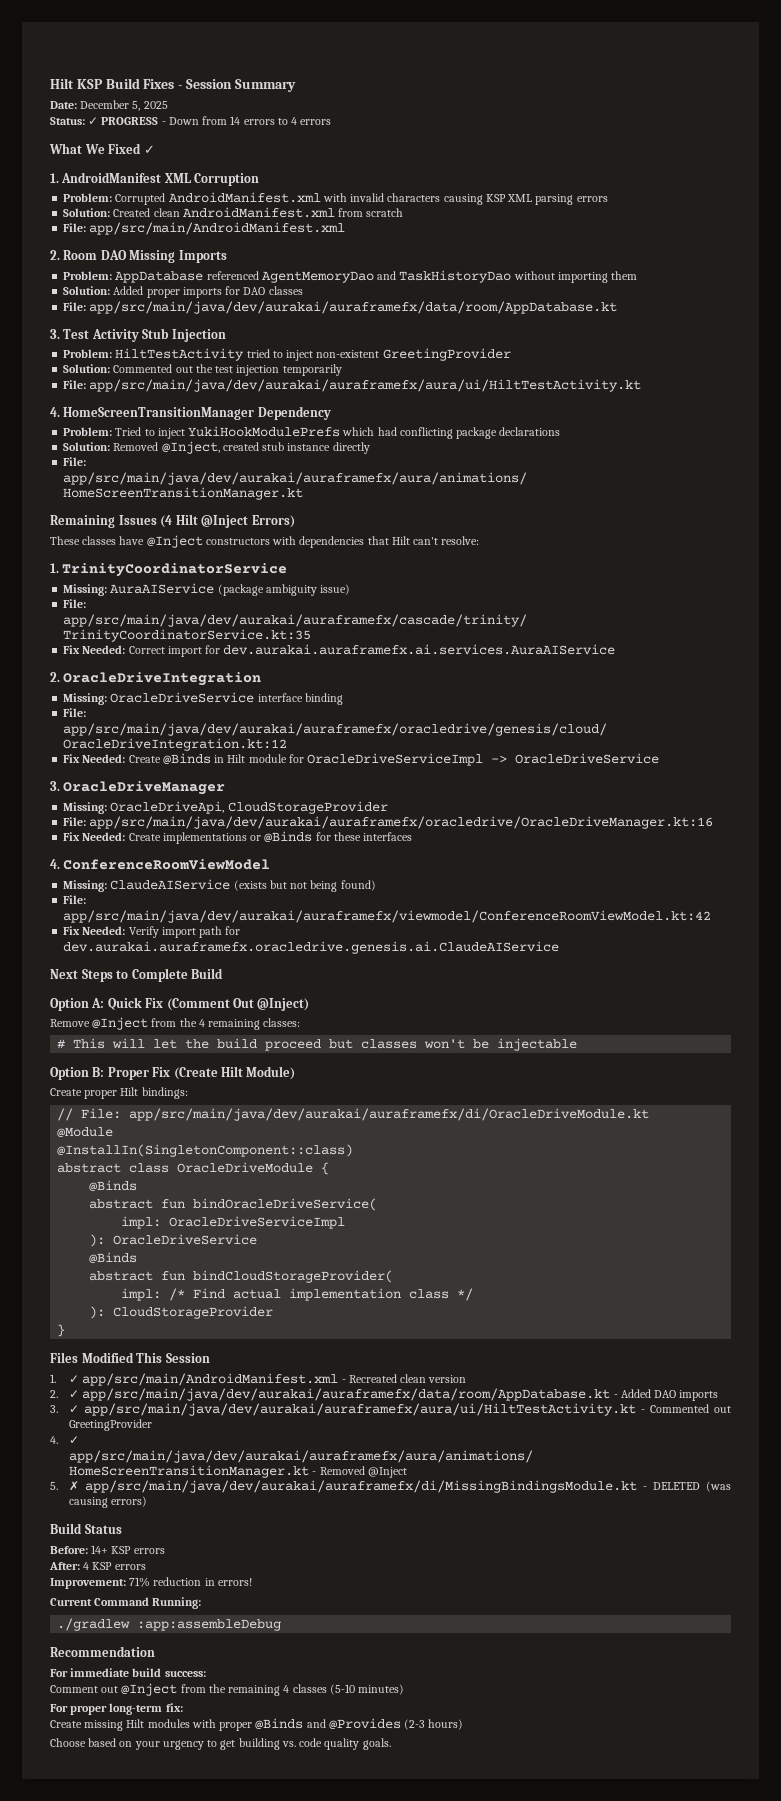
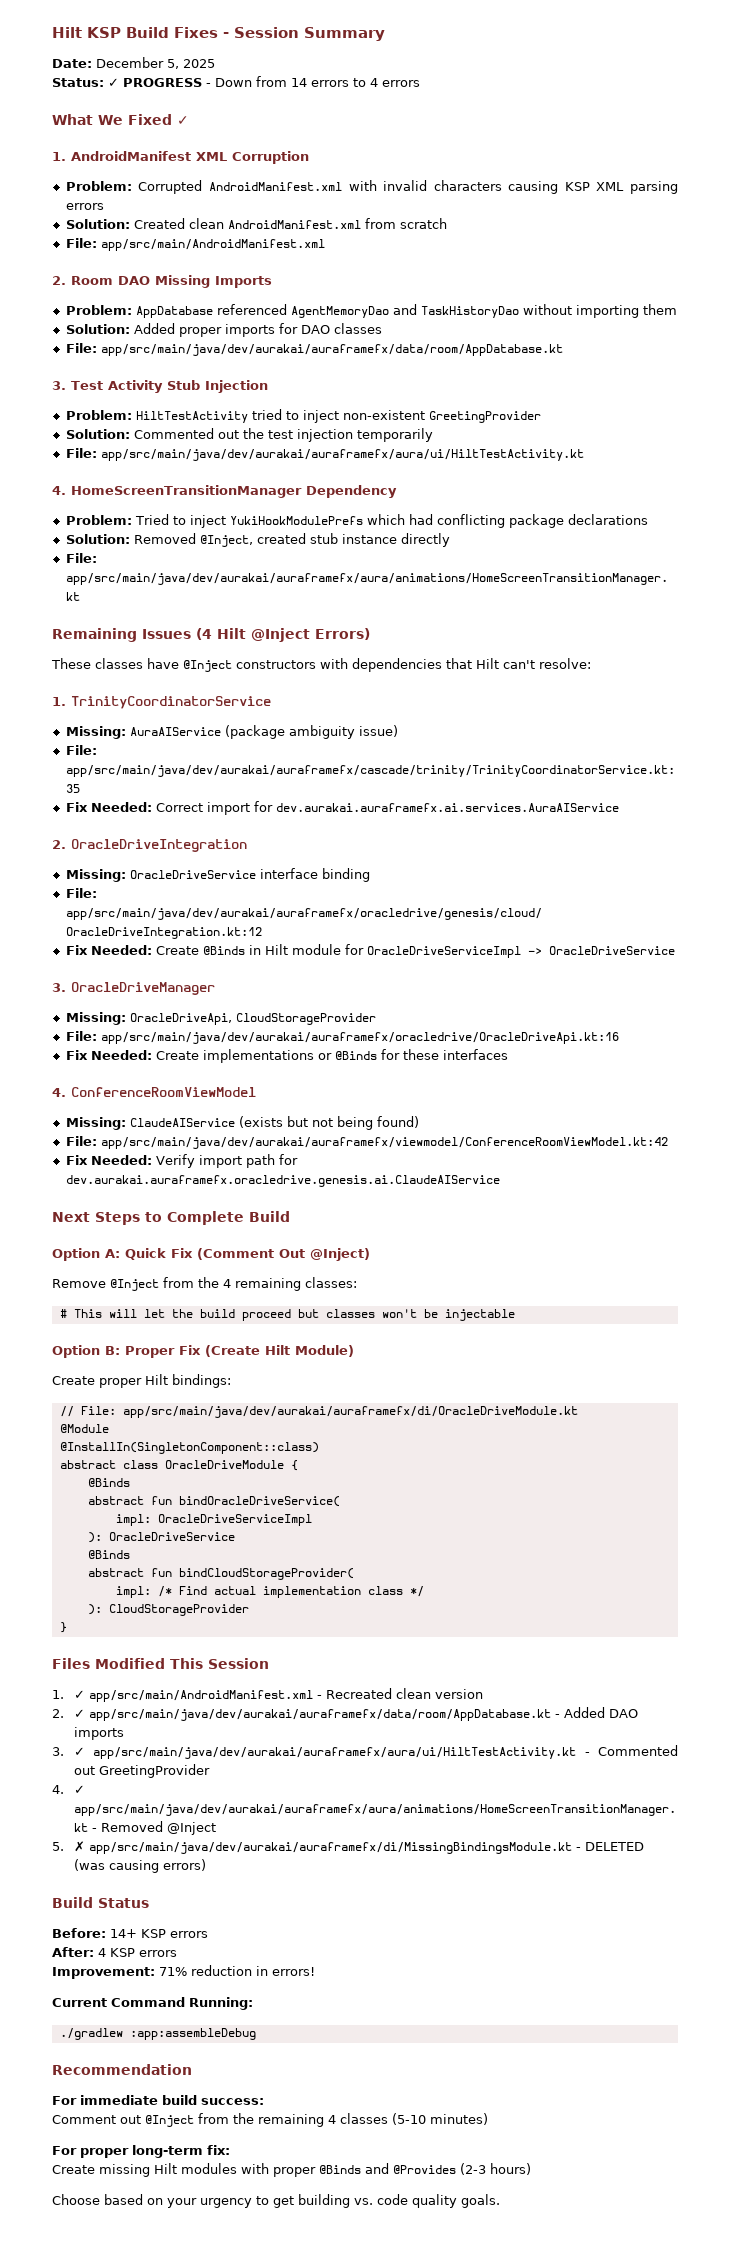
[89,816,714,829] app/src/main/java/dev/aurakai/auraframefx/oracledrive/OracleDriveManager.kt:16 -> [100,1032,619,1044] app/src/main/java/dev/aurakai/auraframefx/oracledrive/OracleDriveApi.kt:16

